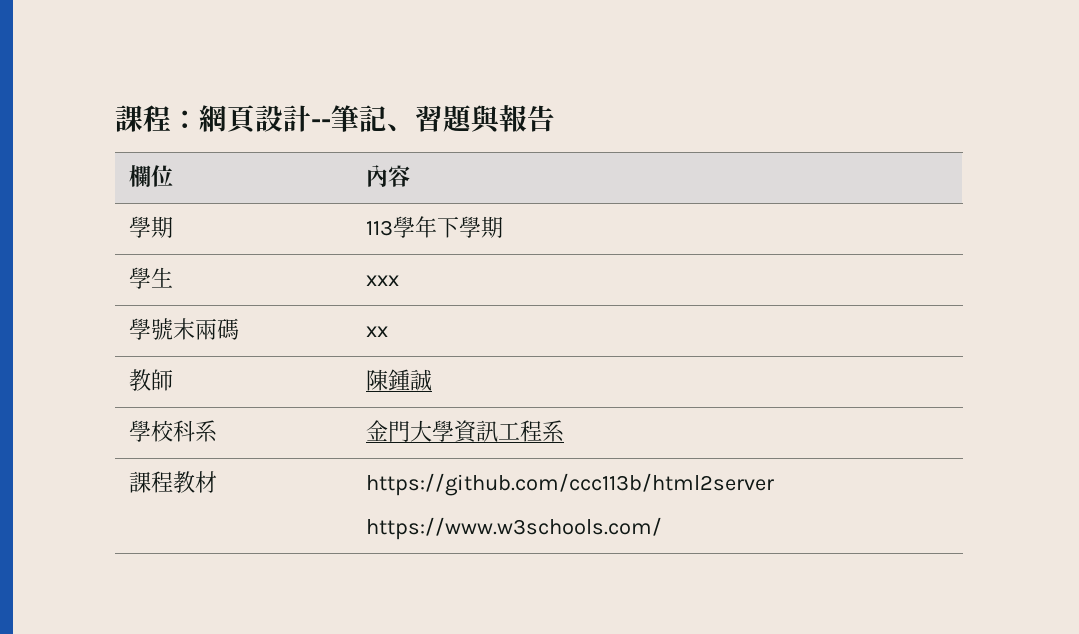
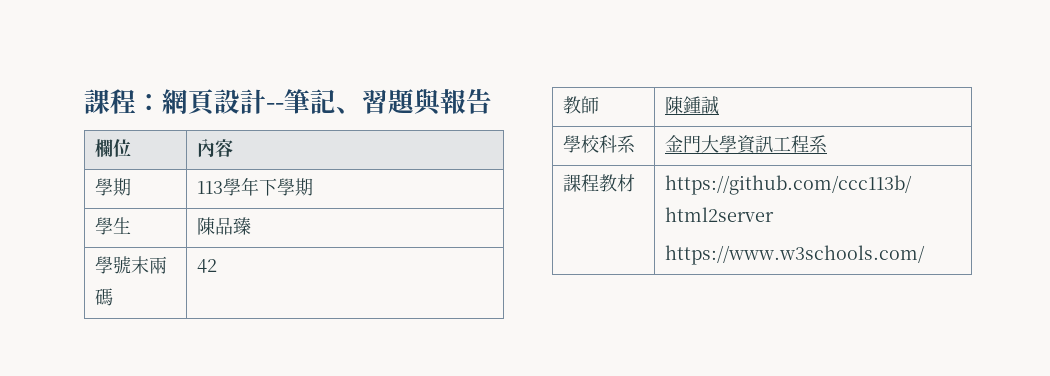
[366,275,400,286] xxx -> [197,217,252,235] 陳品臻
[366,326,389,337] xx -> [197,259,218,273] 42

